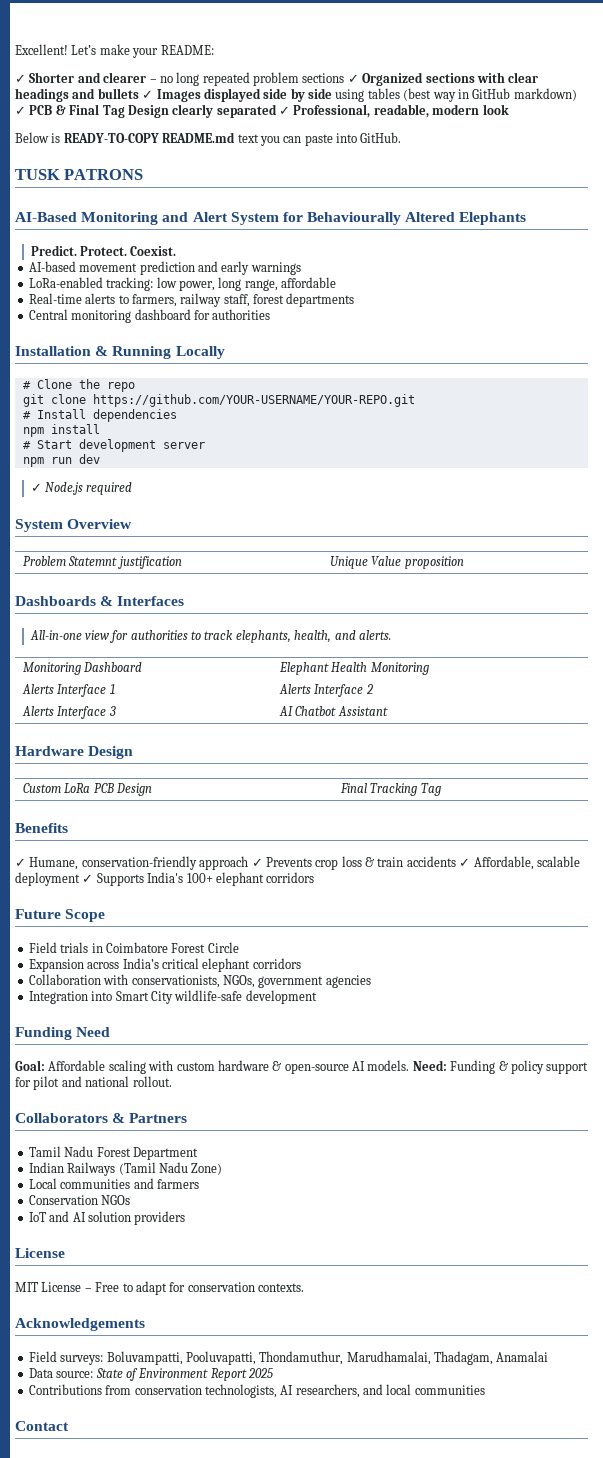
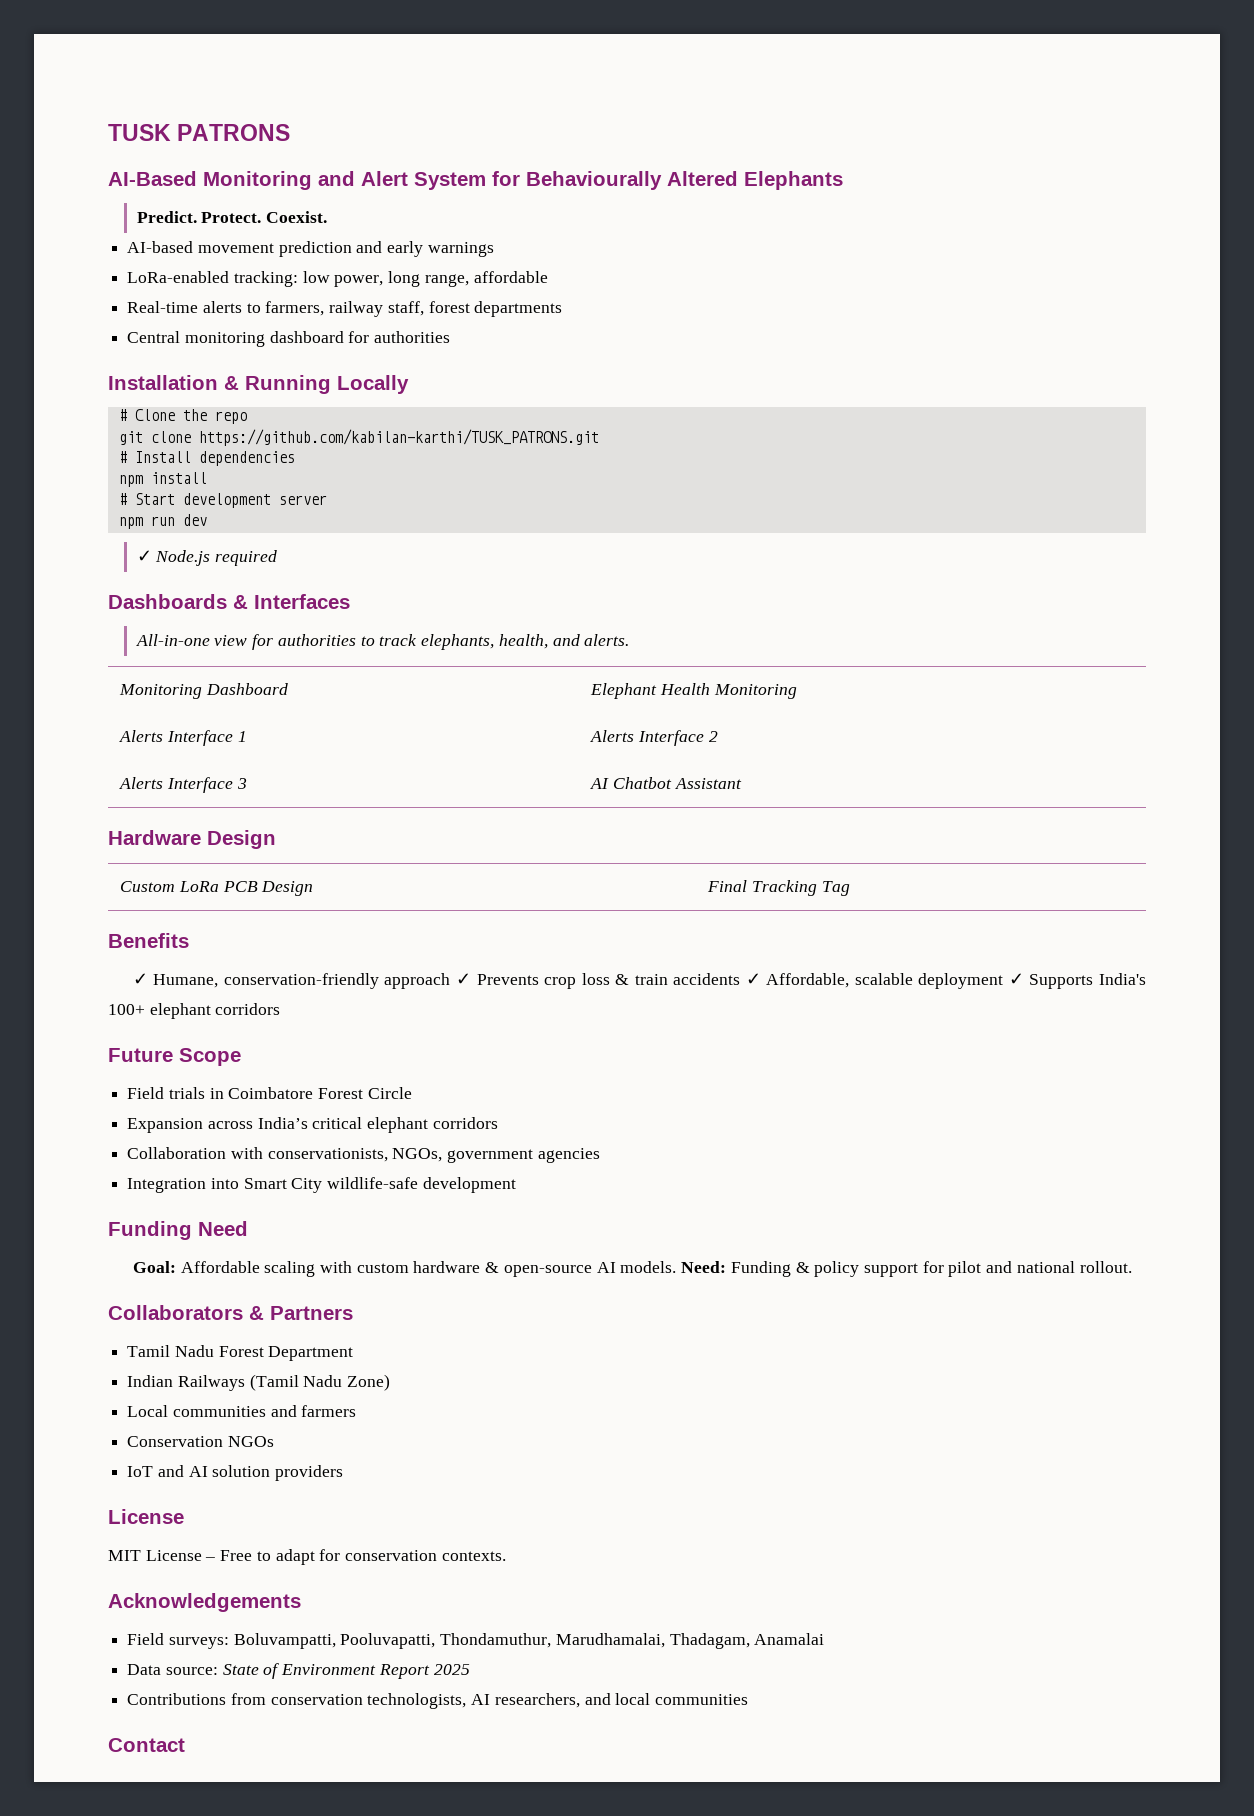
[15,44,214,58] [15,72,539,86] [15,88,577,102] [15,104,509,118] [15,132,402,146] Excellent! Let’s make your README: // ✓ Shorter and clearer – no long repeated problem sections ✓ Organized sections with clear headings and bullets ✓ Images displayed side by side using tables (best way in GitHub markdown) ✓ PCB & Final Tag Design clearly separated ✓ Professional, readable, modern look // Below is READY-TO-COPY README.md text you can paste into GitHub. // -> (108, 132) none
[92,394,415,407] https://github.com/YOUR-USERNAME/YOUR-REPO.git -> [198,429,599,446] https://github.com/kabilan-karthi/TUSK_PATRONS.git
[15,519,133,532] [22,556,182,569] [329,556,464,569] // System Overview // Problem Statemnt justification | Unique Value proposition -> (278, 558) none

